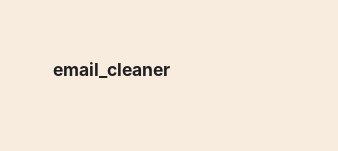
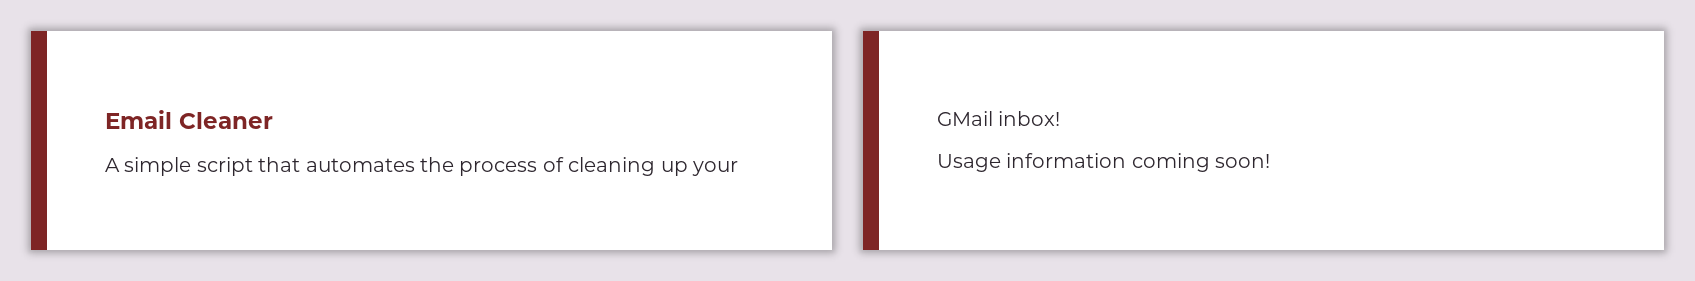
[53,62,170,78] email_cleaner -> [105,110,273,129] [105,157,738,176] [937,111,1061,126] [937,153,1271,172] Email Cleaner // A simple script that automates the process of cleaning up your GMail inbox! // Usage information coming soon!

